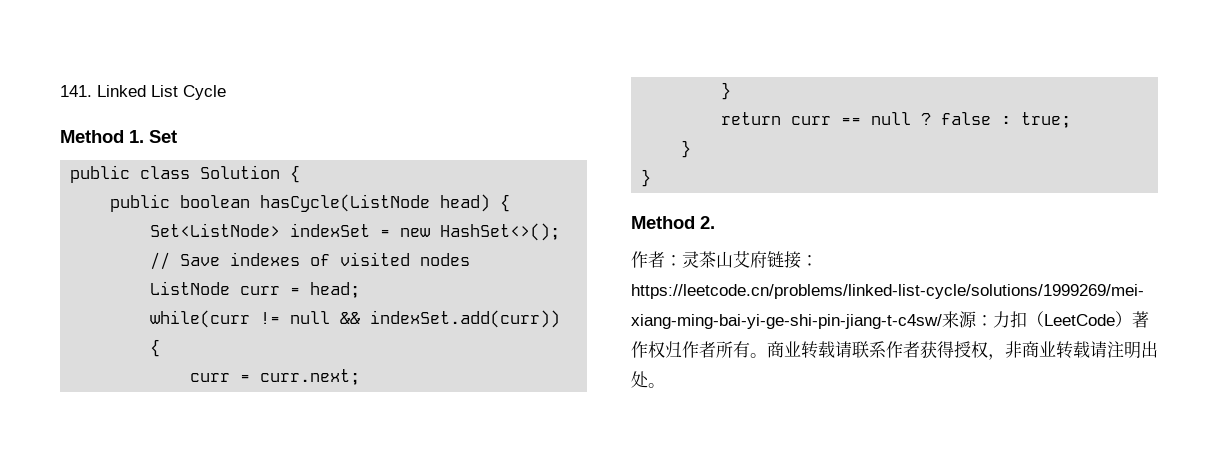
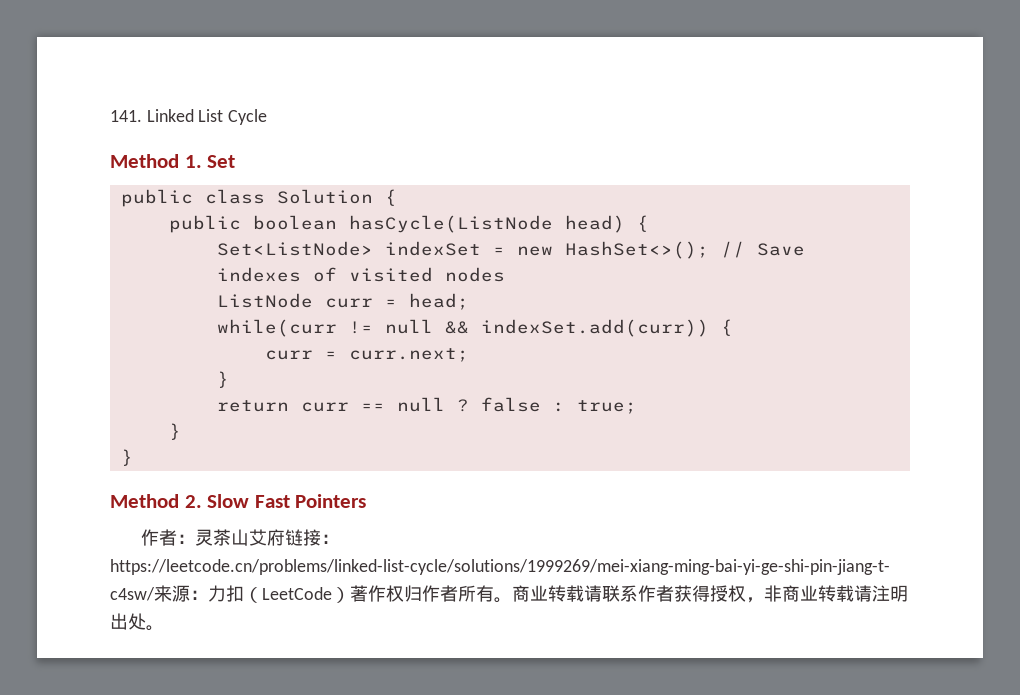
(715, 222) none -> [207,494,367,508] Slow Fast Pointers

